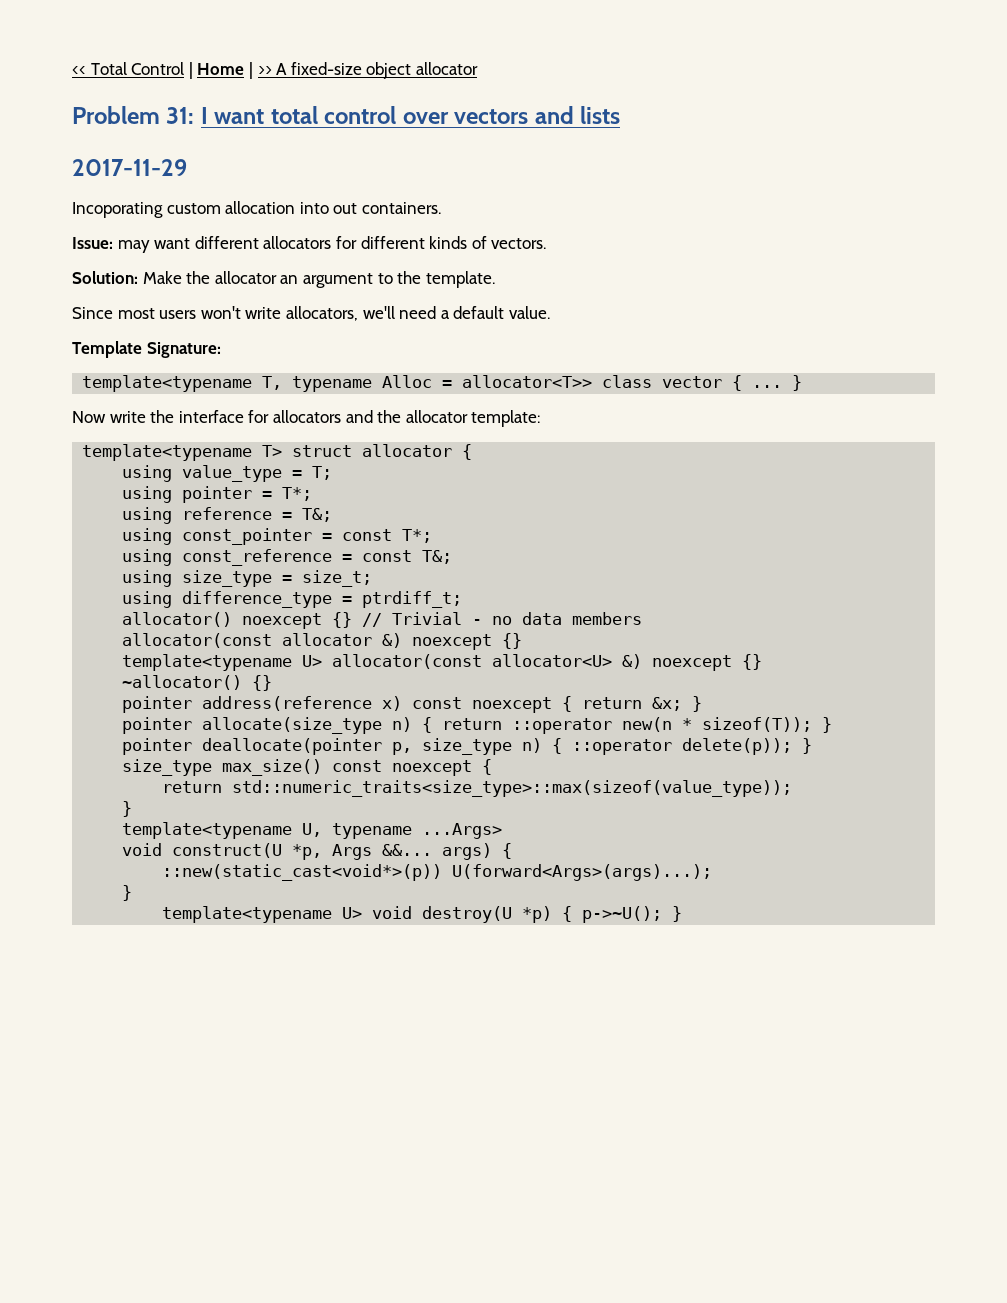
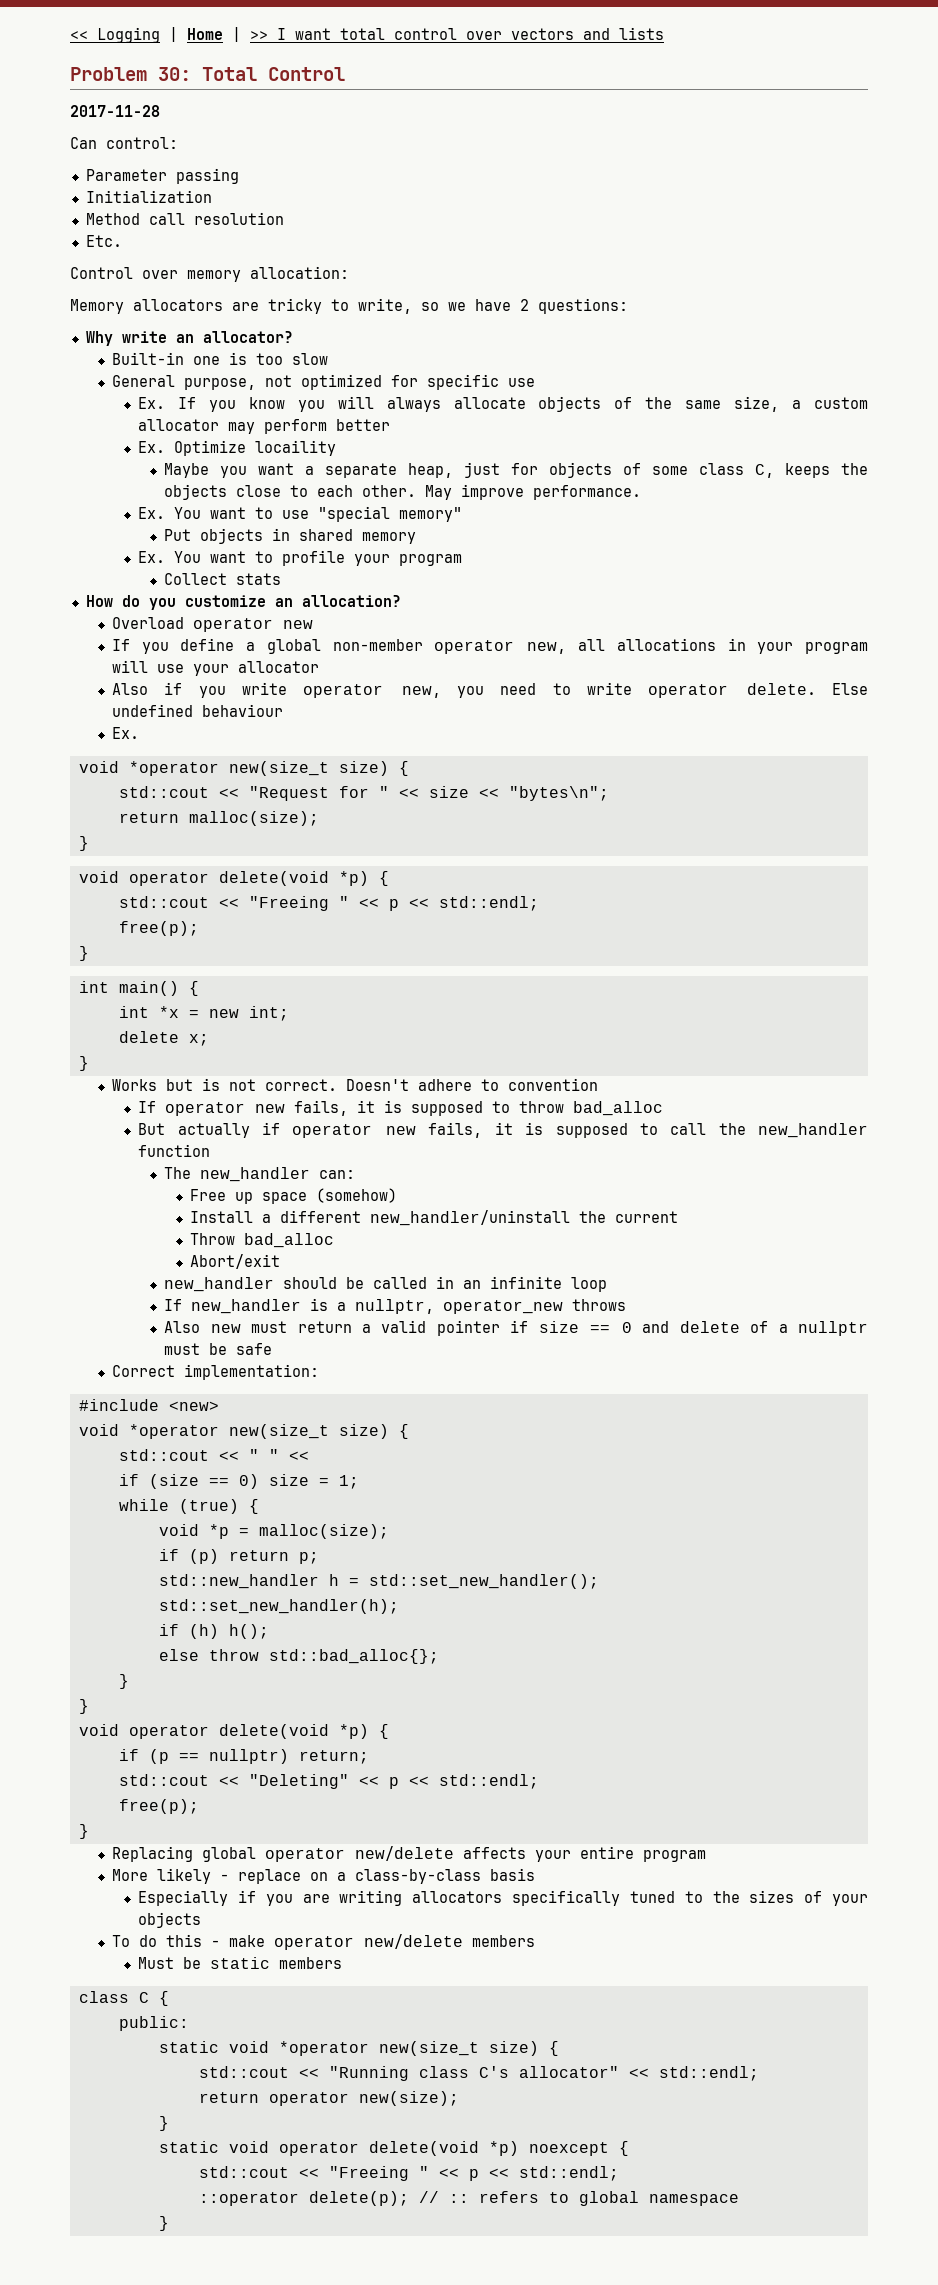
[72,62,185,75] << Total Control -> [70,27,160,43] << Logging
[276,62,478,79] [72,106,195,124] A fixed-size object allocator // Problem 31: -> (268, 35) none
[72,159,188,176] [72,201,441,218] [72,236,547,253] [72,271,495,288] [72,306,550,321] [72,341,221,358] [82,375,803,392] [72,410,541,427] [82,444,473,461] [122,465,333,482] [122,486,313,503] [122,507,333,524] [122,528,433,545] [122,549,453,566] [122,570,373,587] [122,591,463,608] [122,612,643,629] [122,633,523,650] [122,654,763,671] [122,675,273,691] [122,696,703,713] [122,717,833,734] [122,738,813,755] [122,759,493,776] [162,780,793,797] [122,801,133,817] [122,822,503,839] [122,843,513,860] [162,864,713,881] [122,885,133,901] [162,906,663,923] 2017-11-29 // Incoporating custom allocation into out containers. // Issue: may want different allocators for different kinds of vectors. // Solution: Make the allocator an argument to the template. // Since most users won't write allocators, we'll need a default value. // Template Signature: // template<typename T, typename Alloc = allocator<T>> class vector { ... } // Now write the interface for allocators and the allocator template: // template<typename T> struct allocator { // using value_type = T; // using pointer = T*; // using reference = T&; // using const_pointer = const T*; // using const_reference = const T&; // using size_type = size_t; // using difference_type = ptrdiff_t; // allocator() noexcept {} // Trivial - no data members // allocator(const allocator &) noexcept {} // template<typename U> allocator(const allocator<U> &) noexcept {} // ~allocator() {} // pointer address(reference x) const noexcept { return &x; } // pointer allocate(size_type n) { return ::operator new(n * sizeof(T)); } // pointer deallocate(pointer p, size_type n) { ::operator delete(p)); } // size_type max_size() const noexcept { // return std::numeric_traits<size_type>::max(sizeof(value_type)); // } // template<typename U, typename ...Args> // void construct(U *p, Args &&... args) { // ::new(static_cast<void*>(p)) U(forward<Args>(args)...); // } // template<typename U> void destroy(U *p) { p->~U(); -> [70,67,345,81] [70,105,160,117] [70,137,178,149] [85,168,239,184] [85,190,212,203] [85,212,284,225] [85,235,122,247] [70,266,349,282] [70,298,628,314] [85,331,293,346] [112,352,329,365] [112,374,536,390] [138,396,868,412] [138,419,391,434] [138,440,337,456] [164,462,868,478] [164,484,642,500] [138,506,463,522] [164,528,417,544] [138,550,463,566] [164,573,282,585] [85,595,401,610] [112,617,314,632] [112,638,869,654] [112,660,320,676] [112,682,868,698] [112,704,284,717] [112,727,140,739] [78,761,409,776] [118,786,609,801] [118,811,319,826] [78,836,89,851] [78,871,389,886] [118,896,539,911] [118,921,199,936] [78,946,89,961] [78,981,199,996] [118,1006,289,1021] [118,1031,209,1046] [78,1056,89,1071] [112,1078,599,1091] [138,1100,664,1116] [138,1122,868,1138] [138,1144,211,1157] [164,1167,356,1182] [190,1188,398,1204] [190,1210,679,1226] [190,1233,335,1248] [190,1254,281,1269] [164,1276,608,1292] [164,1298,627,1314] [164,1320,868,1336] [164,1343,273,1355] [112,1364,320,1380] [78,1399,219,1411] [78,1424,409,1439] [118,1449,309,1461] [118,1474,359,1489] [118,1499,259,1514] [158,1524,389,1539] [158,1549,319,1564] [158,1574,599,1589] [158,1599,399,1614] [158,1624,269,1639] [158,1649,439,1664] [118,1674,129,1689] [78,1699,89,1714] [78,1724,389,1739] [118,1749,369,1764] [118,1774,539,1789] [118,1799,199,1814] [78,1824,89,1839] [112,1846,707,1862] [112,1868,536,1884] [138,1890,868,1906] [138,1912,202,1928] [112,1934,536,1950] [138,1957,343,1969] [78,1991,169,2006] [118,2016,189,2031] [158,2041,559,2056] [198,2066,759,2081] [198,2091,459,2106] [158,2116,169,2131] [158,2141,629,2156] [198,2166,619,2181] [198,2191,739,2206] Problem 30: Total Control // 2017-11-28 // Can control: // Parameter passing // Initialization // Method call resolution // Etc. // Control over memory allocation: // Memory allocators are tricky to write, so we have 2 questions: // Why write an allocator? // Built-in one is too slow // General purpose, not optimized for specific use // Ex. If you know you will always allocate objects of the same size, a custom allocator may perform better // Ex. Optimize locaility // Maybe you want a separate heap, just for objects of some class C, keeps the objects close to each other. May improve performance. // Ex. You want to use "special memory" // Put objects in shared memory // Ex. You want to profile your program // Collect stats // How do you customize an allocation? // Overload operator new // If you define a global non-member operator new, all allocations in your program will use your allocator // Also if you write operator new, you need to write operator delete. Else undefined behaviour // Ex. // void *operator new(size_t size) { // std::cout << "Request for " << size << "bytes\n"; // return malloc(size); // } // void operator delete(void *p) { // std::cout << "Freeing " << p << std::endl; // free(p); // } // int main() { // int *x = new int; // delete x; // } // Works but is not correct. Doesn't adhere to convention // If operator new fails, it is supposed to throw bad_alloc // But actually if operator new fails, it is supposed to call the new_handler function // The new_handler can: // Free up space (somehow) // Install a different new_handler/uninstall the current // Throw bad_alloc // Abort/exit // new_handler should be called in an infinite loop // If new_handler is a nullptr, operator_new throws // Also new must return a valid pointer if size == 0 and delete of a nullptr must be safe // Correct implementation: // #include <new> // void *operator new(size_t size) { // std::cout << " " << // if (size == 0) size = 1; // while (true) { // void *p = malloc(size); // if (p) return p; // std::new_handler h = std::set_new_handler(); // std::set_new_handler(h); // if (h) h(); // else throw std::bad_alloc{}; // } // } // void operator delete(void *p) { // if (p == nullptr) return; // std::cout << "Deleting" << p << std::endl; // free(p); // } // Replacing global operator new/delete affects your entire program // More likely - replace on a class-by-class basis // Especially if you are writing allocators specifically tuned to the sizes of your objects // To do this - make operator new/delete members // Must be static members // class C { // public: // static void *operator new(size_t size) { // std::cout << "Running class C's allocator" << std::endl; // return operator new(size); // } // static void operator delete(void *p) noexcept { // std::cout << "Freeing " << p << std::endl; // ::operator delete(p); // :: refers to global namespace //

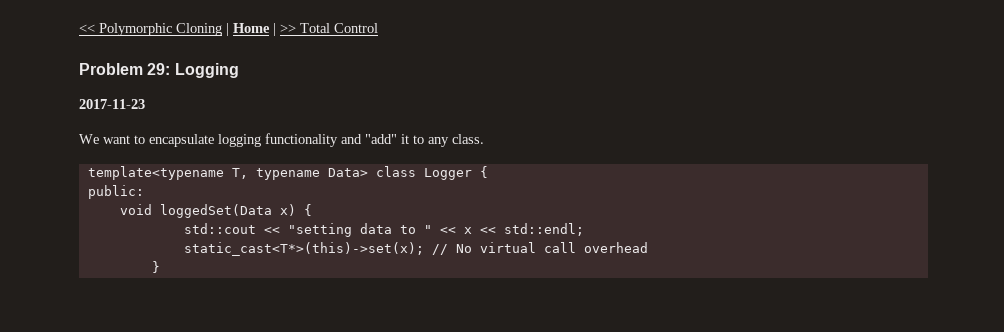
[70,27,160,43] << Logging -> [79,23,222,36] << Polymorphic Cloning
[277,27,664,40] [70,67,345,81] [70,105,160,117] [70,137,178,149] [85,168,239,184] [85,190,212,203] [85,212,284,225] [85,235,122,247] [70,266,349,282] [70,298,628,314] [85,331,293,346] [112,352,329,365] [112,374,536,390] [138,396,868,412] [138,419,391,434] [138,440,337,456] [164,462,868,478] [164,484,642,500] [138,506,463,522] [164,528,417,544] [138,550,463,566] [164,573,282,585] [85,595,401,610] [112,617,314,632] [112,638,869,654] [112,660,320,676] [112,682,868,698] [112,704,284,717] [112,727,140,739] [78,761,409,776] [118,786,609,801] [118,811,319,826] [78,836,89,851] [78,871,389,886] [118,896,539,911] [118,921,199,936] [78,946,89,961] [78,981,199,996] [118,1006,289,1021] [118,1031,209,1046] [78,1056,89,1071] [112,1078,599,1091] [138,1100,664,1116] [138,1122,868,1138] [138,1144,211,1157] [164,1167,356,1182] [190,1188,398,1204] [190,1210,679,1226] [190,1233,335,1248] [190,1254,281,1269] [164,1276,608,1292] [164,1298,627,1314] [164,1320,868,1336] [164,1343,273,1355] [112,1364,320,1380] [78,1399,219,1411] [78,1424,409,1439] [118,1449,309,1461] [118,1474,359,1489] [118,1499,259,1514] [158,1524,389,1539] [158,1549,319,1564] [158,1574,599,1589] [158,1599,399,1614] [158,1624,269,1639] [158,1649,439,1664] [118,1674,129,1689] [78,1699,89,1714] [78,1724,389,1739] [118,1749,369,1764] [118,1774,539,1789] [118,1799,199,1814] [78,1824,89,1839] [112,1846,707,1862] [112,1868,536,1884] [138,1890,868,1906] [138,1912,202,1928] [112,1934,536,1950] [138,1957,343,1969] [78,1991,169,2006] [118,2016,189,2031] [158,2041,559,2056] [198,2066,759,2081] [198,2091,459,2106] [158,2116,169,2131] [158,2141,629,2156] [198,2166,619,2181] [198,2191,739,2206] I want total control over vectors and lists // Problem 30: Total Control // 2017-11-28 // Can control: // Parameter passing // Initialization // Method call resolution // Etc. // Control over memory allocation: // Memory allocators are tricky to write, so we have 2 questions: // Why write an allocator? // Built-in one is too slow // General purpose, not optimized for specific use // Ex. If you know you will always allocate objects of the same size, a custom allocator may perform better // Ex. Optimize locaility // Maybe you want a separate heap, just for objects of some class C, keeps the objects close to each other. May improve performance. // Ex. You want to use "special memory" // Put objects in shared memory // Ex. You want to profile your program // Collect stats // How do you customize an allocation? // Overload operator new // If you define a global non-member operator new, all allocations in your program will use your allocator // Also if you write operator new, you need to write operator delete. Else undefined behaviour // Ex. // void *operator new(size_t size) { // std::cout << "Request for " << size << "bytes\n"; // return malloc(size); // } // void operator delete(void *p) { // std::cout << "Freeing " << p << std::endl; // free(p); // } // int main() { // int *x = new int; // delete x; // } // Works but is not correct. Doesn't adhere to convention // If operator new fails, it is supposed to throw bad_alloc // But actually if operator new fails, it is supposed to call the new_handler function // The new_handler can: // Free up space (somehow) // Install a different new_handler/uninstall the current // Throw bad_alloc // Abort/exit // new_handler should be called in an infinite loop // If new_handler is a nullptr, operator_new throws // Also new must return a valid pointer if size == 0 and delete of a nullptr must be safe // Correct implementation: // #include <new> // void *operator new(size_t size) { // std::cout << " " << // if (size == 0) size = 1; // while (true) { // void *p = malloc(size); // if (p) return p; // std::new_handler h = std::set_new_handler(); // std::set_new_handler(h); // if (h) h(); // else throw std::bad_alloc{}; // } // } // void operator delete(void *p) { // if (p == nullptr) return; // std::cout << "Deleting" << p << std::endl; // free(p); // } // Replacing global operator new/delete affects your entire program // More likely - replace on a class-by-class basis // Especially if you are writing allocators specifically tuned to the sizes of your objects // To do this - make operator new/delete members // Must be static members // class C { // public: // static void *operator new(size_t size) { // std::cout << "Running class C's allocator" << std::endl; // return operator new(size); // } // static void operator delete(void *p) noexcept { // std::cout << "Freeing " << p << std::endl; // ::operator delete(p); // :: refers to global namespace -> [300,23,378,33] [79,63,239,78] [79,99,145,109] [79,133,484,147] [87,166,488,180] [87,185,144,199] [119,204,312,218] [183,223,584,237] [183,242,648,256] Total Control // Problem 29: Logging // 2017-11-23 // We want to encapsulate logging functionality and "add" it to any class. // template<typename T, typename Data> class Logger { // public: // void loggedSet(Data x) { // std::cout << "setting data to " << x << std::endl; // static_cast<T*>(this)->set(x); // No virtual call overhead

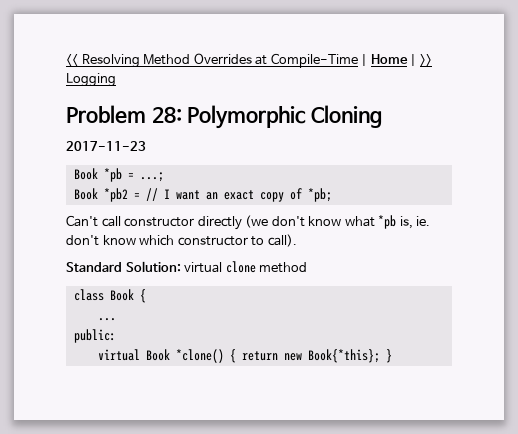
[79,23,222,36] << Polymorphic Cloning -> [66,53,358,68] << Resolving Method Overrides at Compile-Time
[300,23,378,33] Total Control -> [66,73,116,87] Logging
[147,63,239,78] [79,99,145,109] [79,133,484,147] [87,166,488,180] 29: Logging // 2017-11-23 // We want to encapsulate logging functionality and "add" it to any class. // template<typename T, typename Data> class Logger { -> [151,105,382,129] [66,141,146,151] [73,168,164,182] [73,188,332,202] [66,215,431,230] [66,234,297,247] [66,261,308,273] [73,289,146,303] [97,318,116,321] 28: Polymorphic Cloning // 2017-11-23 // Book *pb = ...; // Book *pb2 = // I want an exact copy of *pb; // Can't call constructor directly (we don't know what *pb is, ie. don't know which constructor to call). // Standard Solution: virtual clone method // class Book { // ...
[119,204,312,218] [183,223,584,237] [183,242,648,256] void loggedSet(Data x) { // std::cout << "setting data to " << x << std::endl; // static_cast<T*>(this)->set(x); // No virtual call overhead // -> [97,349,380,363] virtual Book *clone() { return new Book{*this};

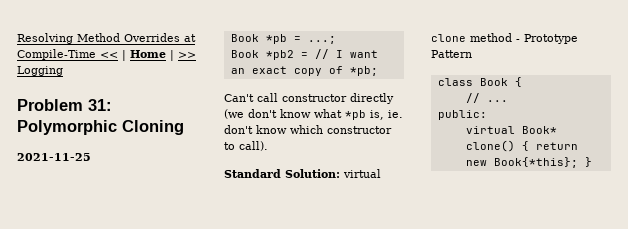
[66,54,78,67] << -> (17, 38) none
(358, 60) none -> [100,52,118,58] <<
[151,106,182,123] 28: -> [88,99,112,111] 31:
[66,141,146,151] 2017-11-23 -> [17,153,91,161] 2021-11-25
(308, 267) none -> [516,34,578,44] [431,50,472,58] - Prototype Pattern
(146, 296) none -> [465,93,480,103] //
[145,349,224,363] Book *clone() -> [521,126,557,134] [465,140,515,152] Book* clone()

